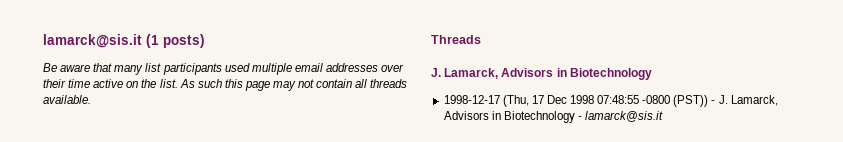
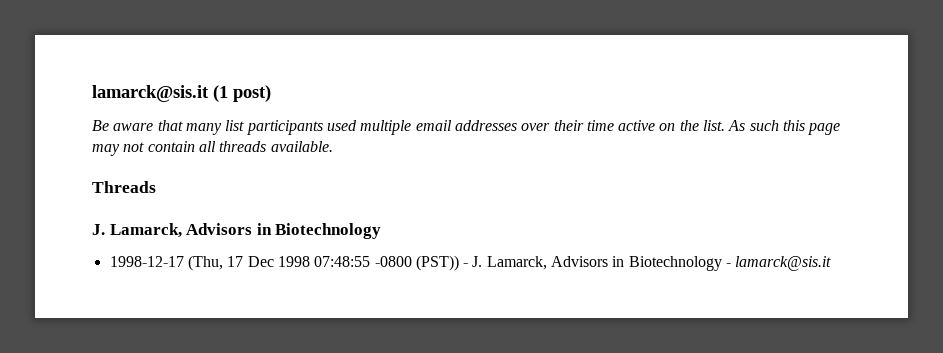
[163,34,205,48] posts) -> [233,85,271,102] post)

